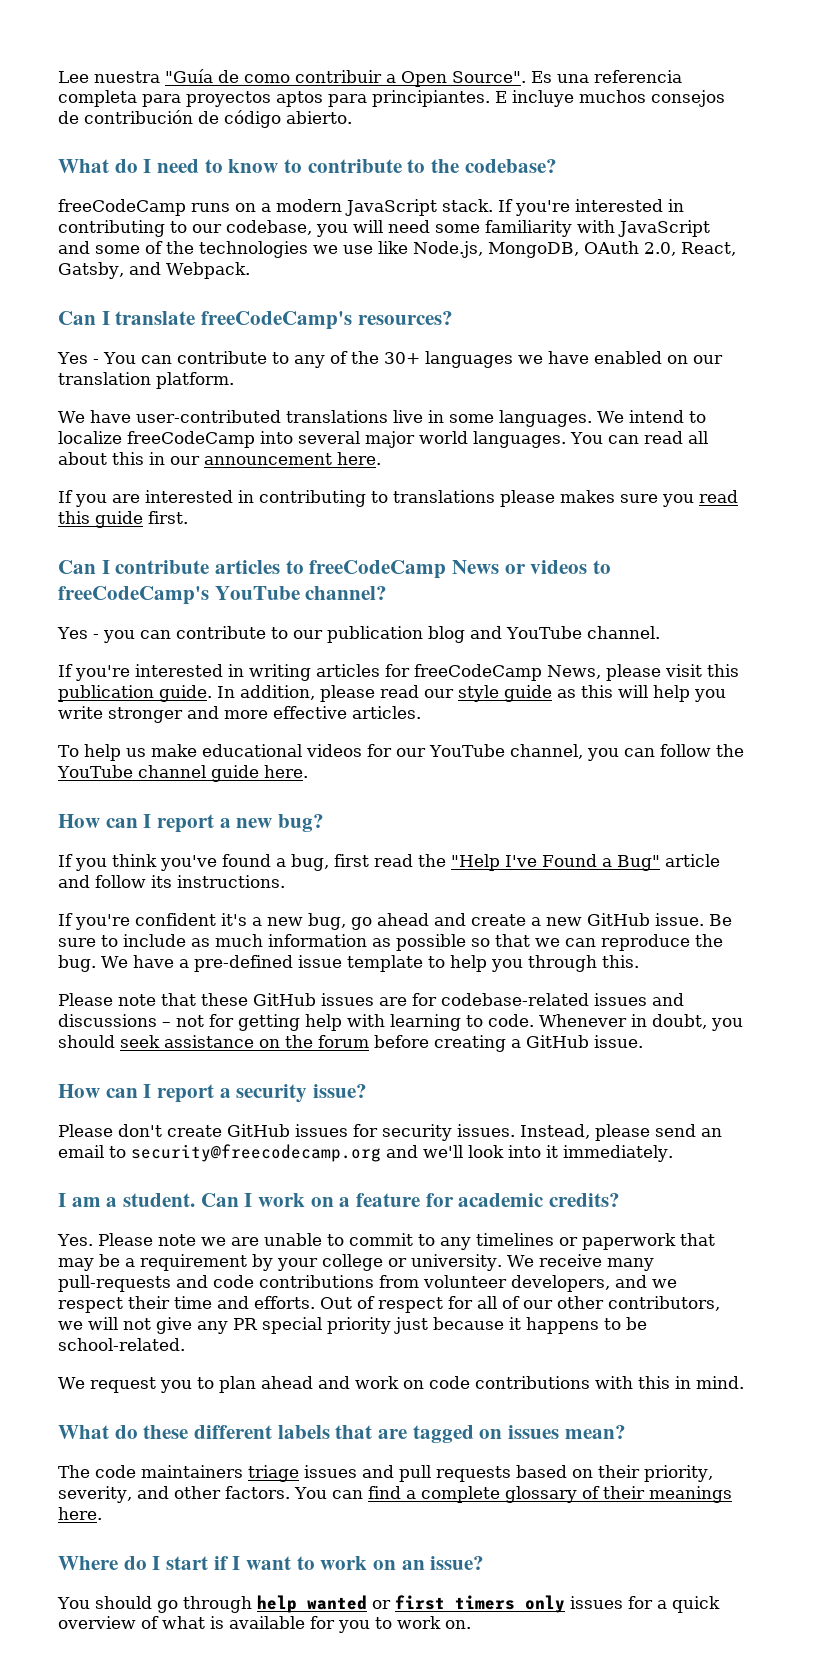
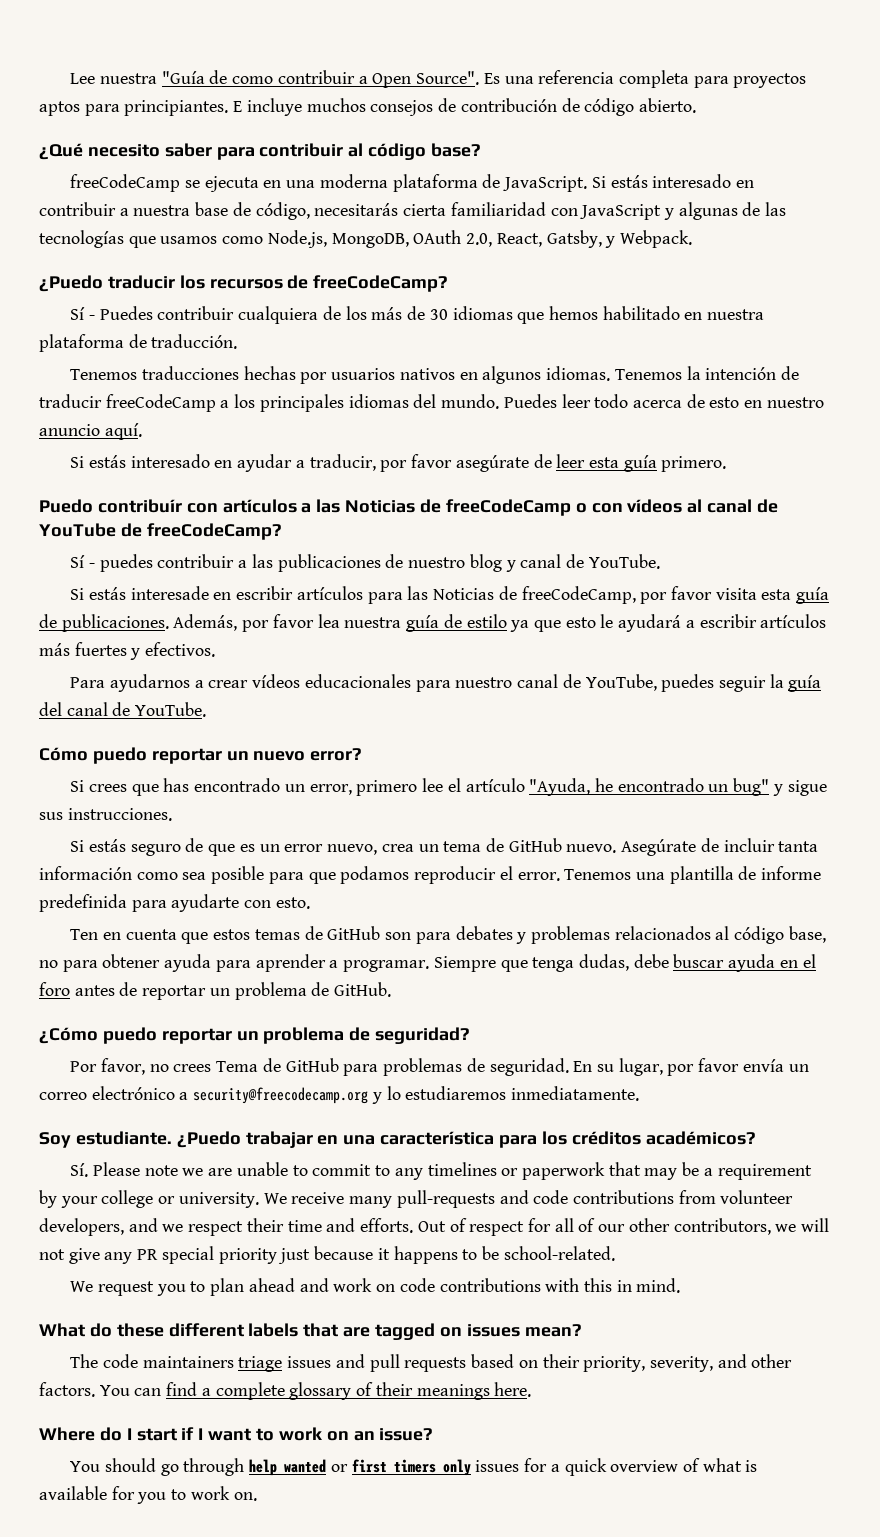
[58,159,557,173] [58,199,684,216] [58,220,710,237] [58,241,408,258] What do I need to know to contribute to the codebase? // freeCodeCamp runs on a modern JavaScript stack. If you're interested in contributing to our codebase, you will need some familiarity with JavaScript and some of the technologies we use like -> [39,143,482,160] [70,174,754,192] [39,202,787,220] [39,230,264,248] ¿Qué necesito saber para contribuir al código base? // freeCodeCamp se ejecuta en una moderna plataforma de JavaScript. Si estás interesado en contribuir a nuestra base de código, necesitarás cierta familiaridad con JavaScript y algunas de las tecnologías que usamos como
[128,262,161,275] and -> [605,236,616,248] y
[58,311,453,330] [57,351,723,368] [58,372,234,389] [58,410,706,427] [58,431,708,448] [58,452,381,465] [58,490,738,507] [58,511,188,528] [58,560,612,579] [58,586,388,605] [57,626,660,643] [58,664,739,681] [58,685,726,702] [58,706,421,723] [58,744,744,761] [57,765,308,782] [58,814,325,833] [58,854,720,871] [58,875,285,888] [58,913,732,930] [58,934,723,951] [58,955,639,972] [58,993,684,1006] [58,1014,743,1031] [58,1035,643,1052] [58,1084,368,1103] [58,1124,722,1141] [58,1144,673,1162] [58,1193,621,1207] [57,1234,93,1246] Can I translate freeCodeCamp's resources? // Yes - You can contribute to any of the 30+ languages we have enabled on our translation platform. // We have user-contributed translations live in some languages. We intend to localize freeCodeCamp into several major world languages. You can read all about this in our announcement here. // If you are interested in contributing to translations please makes sure you read this guide first. // Can I contribute articles to freeCodeCamp News or videos to freeCodeCamp's YouTube channel? // Yes - you can contribute to our publication blog and YouTube channel. // If you're interested in writing articles for freeCodeCamp News, please visit this publication guide. In addition, please read our style guide as this will help you write stronger and more effective articles. // To help us make educational videos for our YouTube channel, you can follow the YouTube channel guide here. // How can I report a new bug? // If you think you've found a bug, first read the "Help I've Found a Bug" article and follow its instructions. // If you're confident it's a new bug, go ahead and create a new GitHub issue. Be sure to include as much information as possible so that we can reproduce the bug. We have a pre-defined issue template to help you through this. // Please note that these GitHub issues are for codebase-related issues and discussions – not for getting help with learning to code. Whenever in doubt, you should seek assistance on the forum before creating a GitHub issue. // How can I report a security issue? // Please don't create GitHub issues for security issues. Instead, please send an email to security@freecodecamp.org and we'll look into it immediately. // I am a student. Can I work on a feature for academic credits? // Yes. -> [39,275,449,292] [70,306,765,324] [39,334,238,352] [70,366,799,384] [39,394,824,412] [39,423,142,440] [70,454,727,472] [39,499,779,516] [39,523,282,540] [70,554,660,572] [70,586,830,604] [39,614,827,632] [39,642,216,660] [70,674,822,692] [39,702,207,717] [39,747,363,764] [70,778,827,796] [39,808,172,821] [70,838,819,856] [39,866,822,884] [39,894,310,912] [70,926,826,944] [39,954,816,972] [39,982,392,1000] [39,1027,471,1044] [70,1058,809,1076] [39,1086,640,1104] [39,1131,756,1148] [70,1163,89,1177] ¿Puedo traducir los recursos de freeCodeCamp? // Sí - Puedes contribuir cualquiera de los más de 30 idiomas que hemos habilitado en nuestra plataforma de traducción. // Tenemos traducciones hechas por usuarios nativos en algunos idiomas. Tenemos la intención de traducir freeCodeCamp a los principales idiomas del mundo. Puedes leer todo acerca de esto en nuestro anuncio aquí. // Si estás interesado en ayudar a traducir, por favor asegúrate de leer esta guía primero. // Puedo contribuír con artículos a las Noticias de freeCodeCamp o con vídeos al canal de YouTube de freeCodeCamp? // Sí - puedes contribuir a las publicaciones de nuestro blog y canal de YouTube. // Si estás interesade en escribir artículos para las Noticias de freeCodeCamp, por favor visita esta guía de publicaciones. Además, por favor lea nuestra guía de estilo ya que esto le ayudará a escribir artículos más fuertes y efectivos. // Para ayudarnos a crear vídeos educacionales para nuestro canal de YouTube, puedes seguir la guía del canal de YouTube. // Cómo puedo reportar un nuevo error? // Si crees que has encontrado un error, primero lee el artículo "Ayuda, he encontrado un bug" y sigue sus instrucciones. // Si estás seguro de que es un error nuevo, crea un tema de GitHub nuevo. Asegúrate de incluir tanta información como sea posible para que podamos reproducir el error. Tenemos una plantilla de informe predefinida para ayudarte con esto. // Ten en cuenta que estos temas de GitHub son para debates y problemas relacionados al código base, no para obtener ayuda para aprender a programar. Siempre que tenga dudas, debe buscar ayuda en el foro antes de reportar un problema de GitHub. // ¿Cómo puedo reportar un problema de seguridad? // Por favor, no crees Tema de GitHub para problemas de seguridad. En su lugar, por favor envía un correo electrónico a security@freecodecamp.org y lo estudiaremos inmediatamente. // Soy estudiante. ¿Puedo trabajar en una característica para los créditos académicos? // Sí.

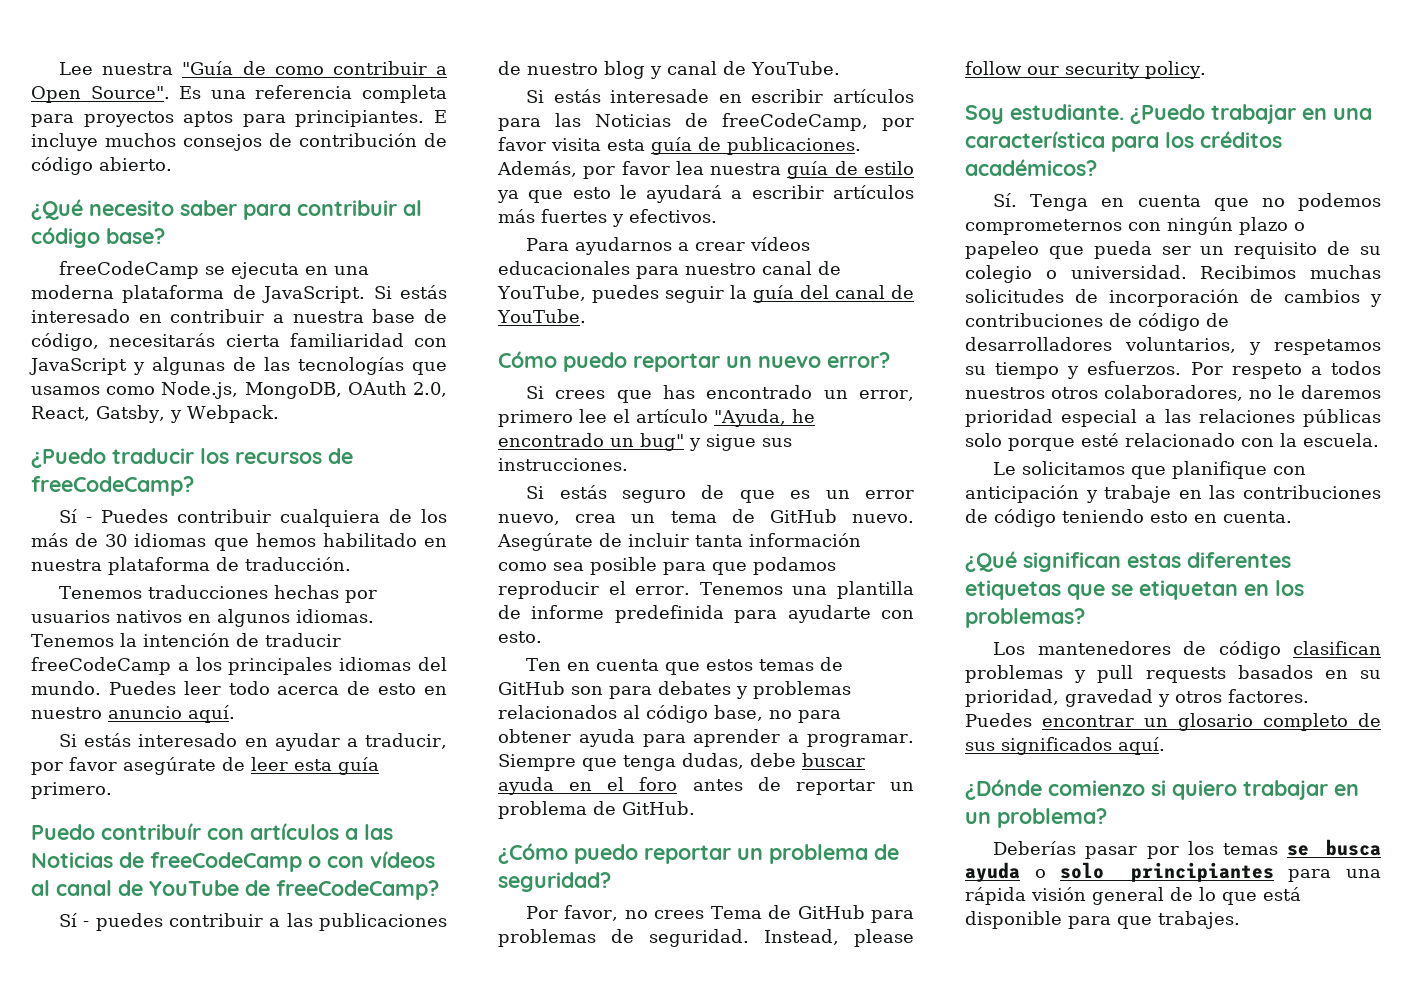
[573,1058,809,1076] [39,1086,640,1104] En su lugar, por favor envía un correo electrónico a security@freecodecamp.org y lo estudiaremos inmediatamente. -> [764,929,914,947] [965,61,1206,79] Instead, please follow our security policy.
[92,1162,812,1180] [39,1190,794,1208] [39,1218,830,1236] [39,1246,615,1264] [70,1278,681,1296] [39,1323,582,1340] [70,1354,793,1372] [39,1382,532,1400] [39,1427,434,1441] [70,1458,758,1476] [39,1486,257,1504] Please note we are unable to commit to any timelines or paperwork that may be a requirement by your college or university. We receive many pull-requests and code contributions from volunteer developers, and we respect their time and efforts. Out of respect for all of our other contributors, we will not give any PR special priority just because it happens to be school-related. // We request you to plan ahead and work on code contributions with this in mind. // What do these different labels that are tagged on issues mean? // The code maintainers triage issues and pull requests based on their priority, severity, and other factors. You can find a complete glossary of their meanings here. // Where do I start if I want to work on an issue? // You should go through help wanted or first timers only issues for a quick overview of what is available for you to work on. -> [1030,193,1381,211] [965,217,1305,235] [965,241,1381,259] [965,265,1381,283] [965,289,1382,307] [965,313,1229,331] [965,337,1381,355] [965,361,1381,379] [965,385,1381,401] [965,409,1381,427] [965,433,1379,451] [993,461,1307,479] [965,485,1381,503] [965,509,1292,527] [965,551,1291,572] [965,580,1304,600] [965,608,1085,628] [993,641,1381,659] [965,665,1381,683] [965,689,1309,707] [965,713,1381,731] [965,737,1165,755] [965,779,1359,800] [965,808,1107,828] [993,839,1381,859] [965,862,1381,882] [965,887,1301,905] [965,911,1240,929] Tenga en cuenta que no podemos comprometernos con ningún plazo o papeleo que pueda ser un requisito de su colegio o universidad. Recibimos muchas solicitudes de incorporación de cambios y contribuciones de código de desarrolladores voluntarios, y respetamos su tiempo y esfuerzos. Por respeto a todos nuestros otros colaboradores, no le daremos prioridad especial a las relaciones públicas solo porque esté relacionado con la escuela. // Le solicitamos que planifique con anticipación y trabaje en las contribuciones de código teniendo esto en cuenta. // ¿Qué significan estas diferentes etiquetas que se etiquetan en los problemas? // Los mantenedores de código clasifican problemas y pull requests basados en su prioridad, gravedad y otros factores. Puedes encontrar un glosario completo de sus significados aquí. // ¿Dónde comienzo si quiero trabajar en un problema? // Deberías pasar por los temas se busca ayuda o solo principiantes para una rápida visión general de lo que está disponible para que trabajes.

